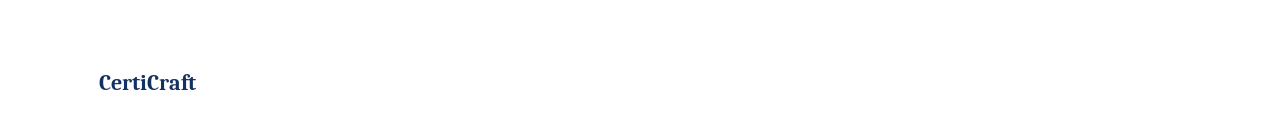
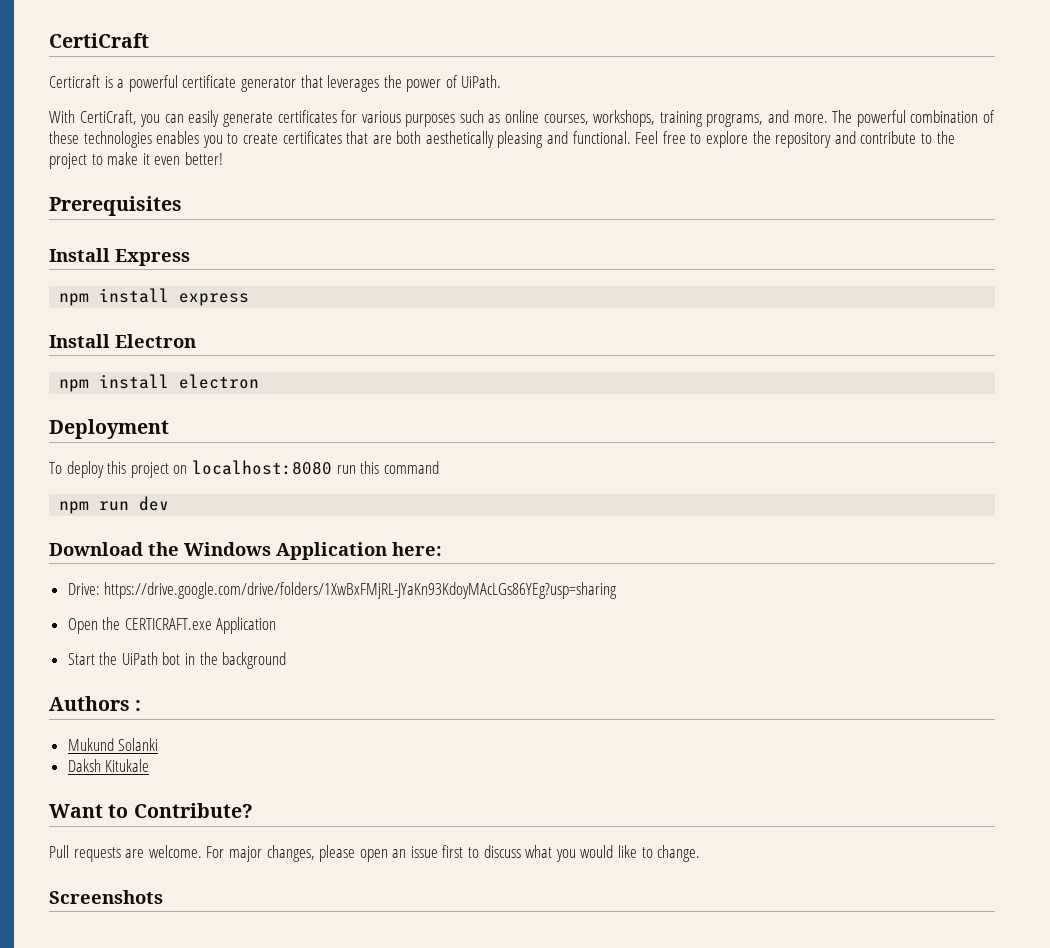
(196, 82) none -> [49,75,502,92] [49,110,995,127] [49,131,955,148] [49,152,223,169] [49,196,182,216] [49,248,190,266] [59,288,250,306] [49,334,196,348] [59,374,260,392] [49,419,169,439] [49,460,439,478] [59,496,170,514] [49,542,442,560] [67,582,618,599] [67,617,277,634] [67,652,287,669] [49,696,142,711] [67,738,159,751] [67,759,150,772] [49,803,253,818] [49,845,701,862] [49,890,163,904] // Certicraft is a powerful certificate generator that leverages the power of UiPath. // With CertiCraft, you can easily generate certificates for various purposes such as online courses, workshops, training programs, and more. The powerful combination of these technologies enables you to create certificates that are both aesthetically pleasing and functional. Feel free to explore the repository and contribute to the project to make it even better! // Prerequisites // Install Express // npm install express // Install Electron // npm install electron // Deployment // To deploy this project on localhost:8080 run this command // npm run dev // Download the Windows Application here: // Drive: https://drive.google.com/drive/folders/1XwBxFMjRL-JYaKn93KdoyMAcLGs86YEg?usp=sharing // Open the CERTICRAFT.exe Application // Start the UiPath bot in the background // Authors : // Mukund Solanki // Daksh Kitukale // Want to Contribute? // Pull requests are welcome. For major changes, please open an issue first to discuss what you would like to change. // Screenshots

